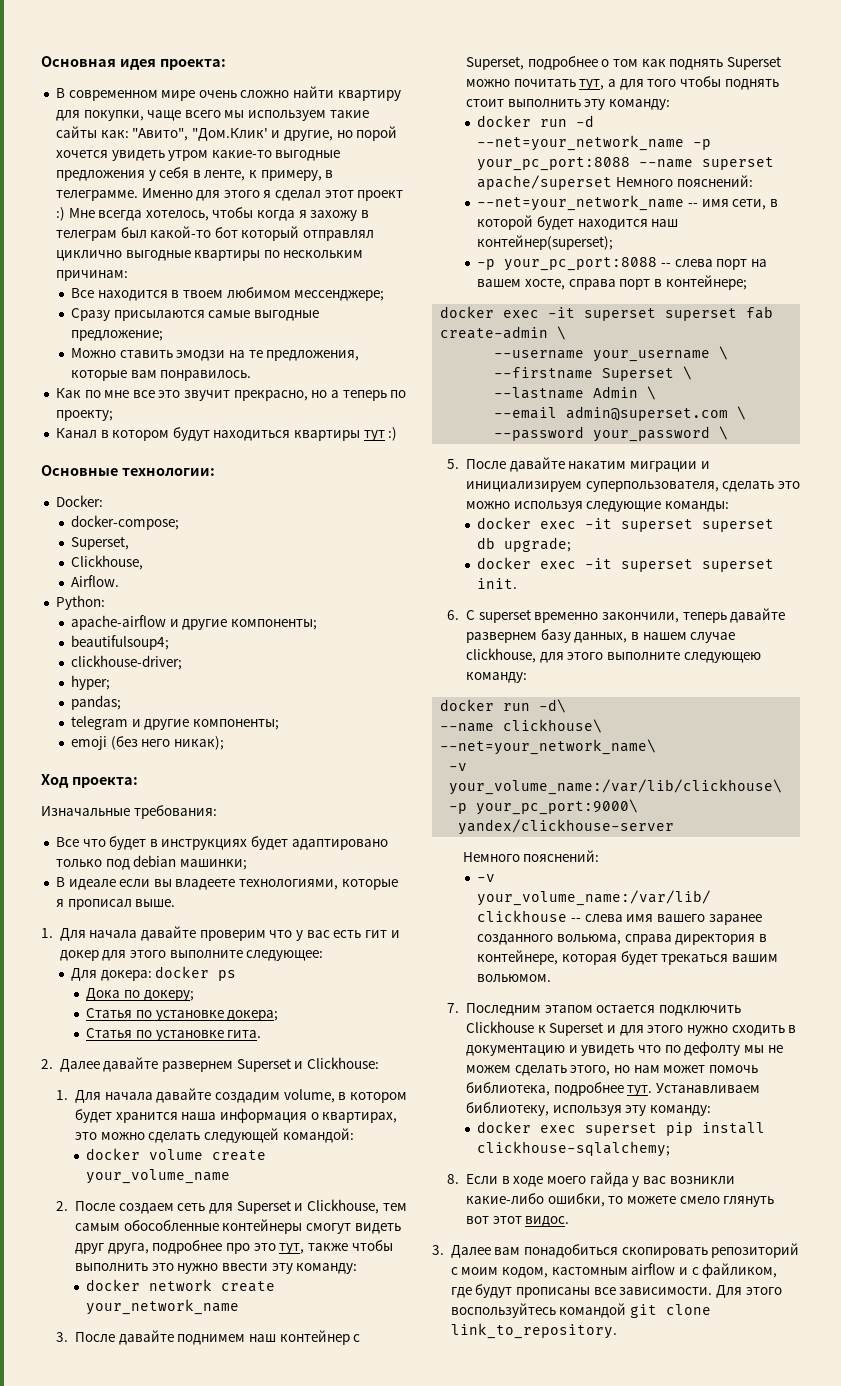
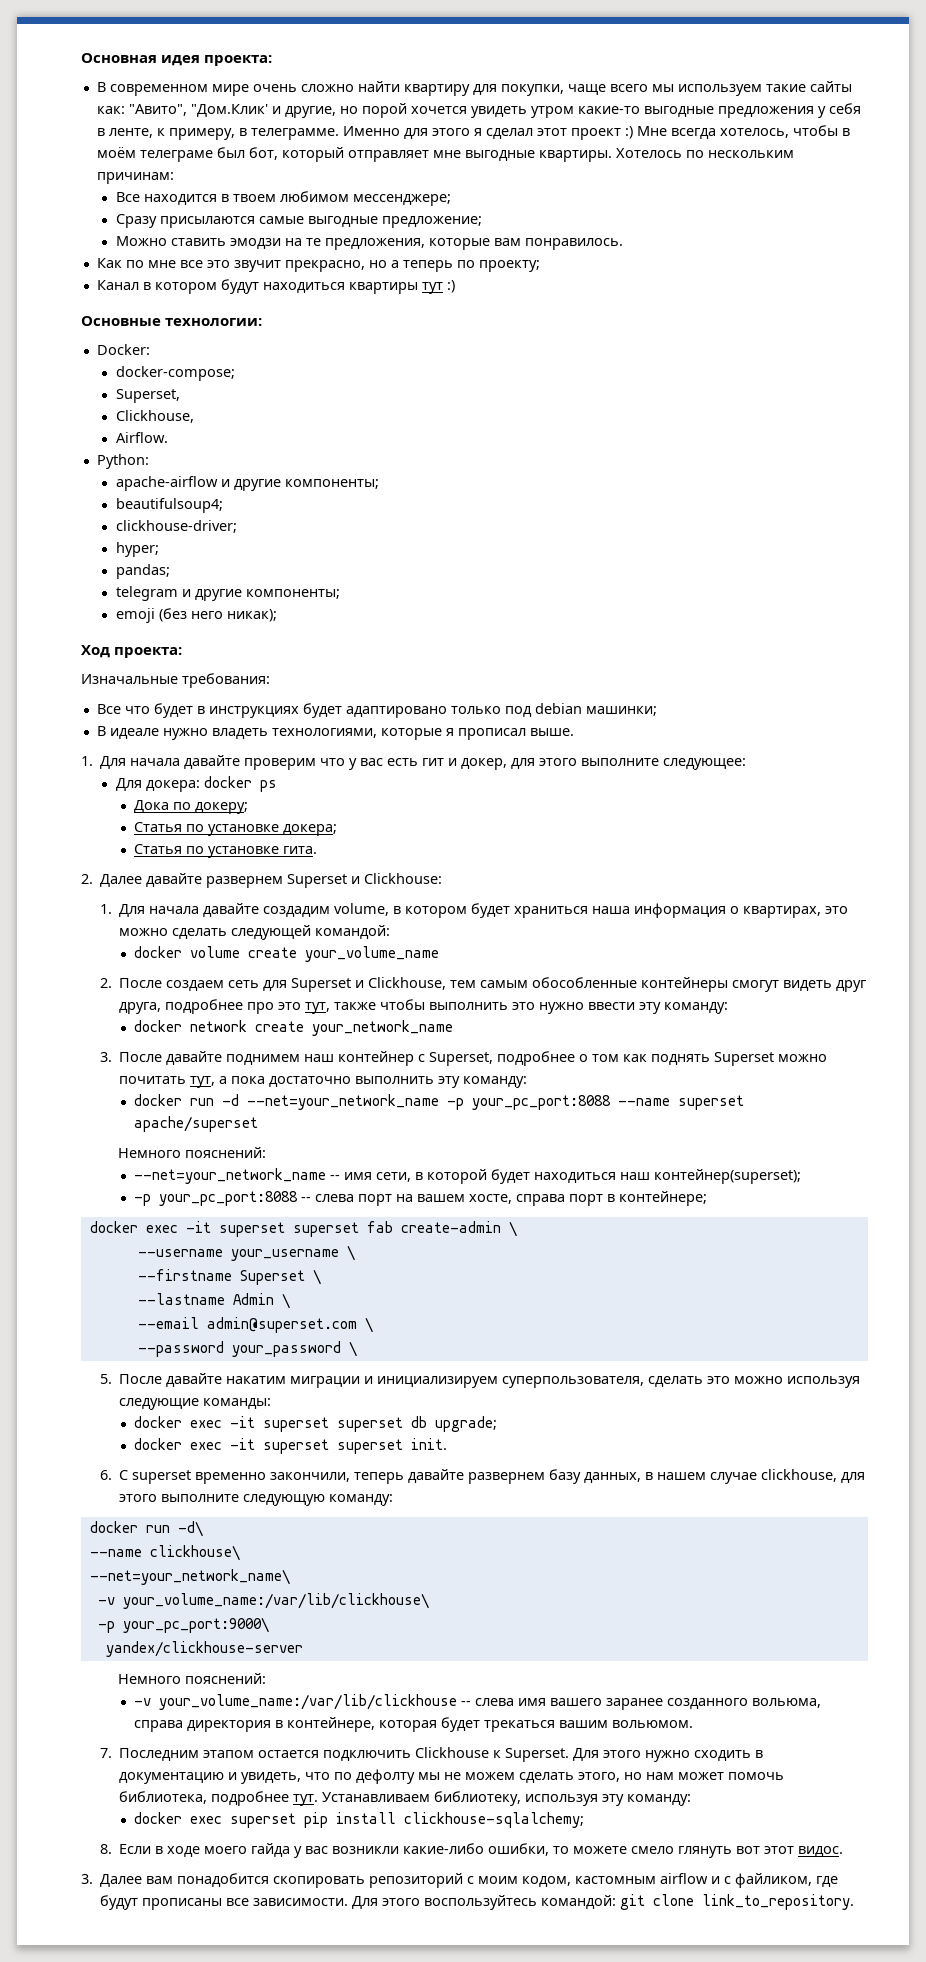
[257,210,370,221] [55,226,375,241] [55,250,261,261] когда я захожу в телеграм был какой-то бот который отправлял циклично выгодные квартиры -> [841,128,850,136] [96,147,682,162] в моём телеграме был бот, который отправляет мне выгодные квартиры. Хотелось
[119,879,236,890] если вы владеете -> [162,728,268,740] нужно владеть
[59,950,99,961] докер -> [461,758,508,770] докер,
[115,1112,178,1123] хранится -> [513,906,588,918] храниться
[619,76,779,90] [466,99,505,107] для того чтобы поднять стоит -> [230,1076,351,1087] пока достаточно
(613, 182) none -> (259, 1124) //
[577,219,648,230] находится -> [534,1172,617,1183] находиться
[683,652,761,663] следующею -> [242,1494,325,1506] следующую
[549,1022,644,1036] Superset и для -> [504,1748,599,1762] Superset. Для
[581,1045,635,1056] увидеть -> [240,1772,301,1784] увидеть,
[524,1244,619,1258] понадобиться -> [177,1873,270,1887] понадобится
[559,1303,627,1318] командой -> [541,1895,617,1909] командой:

